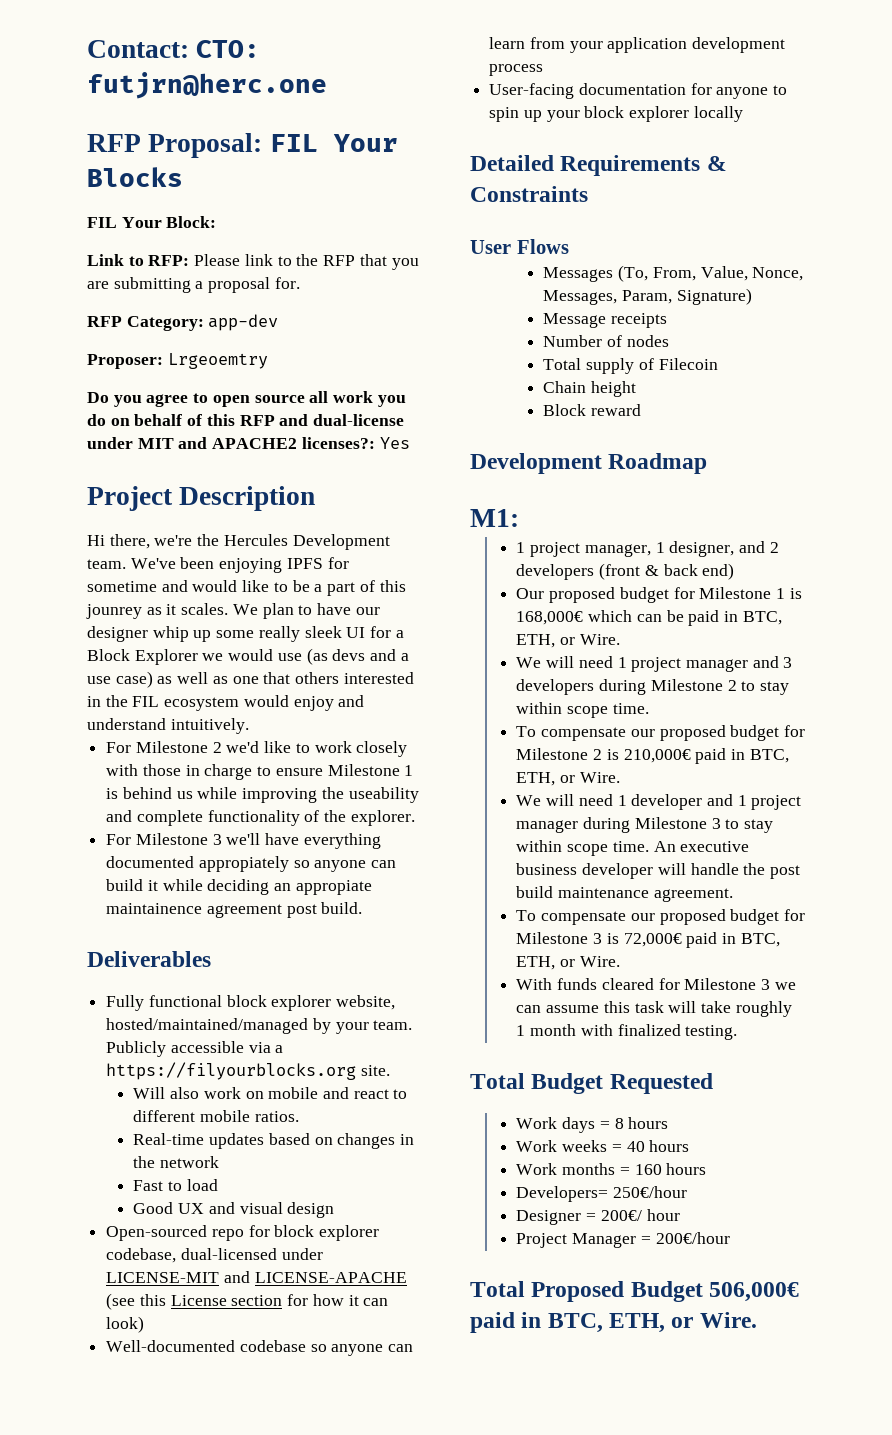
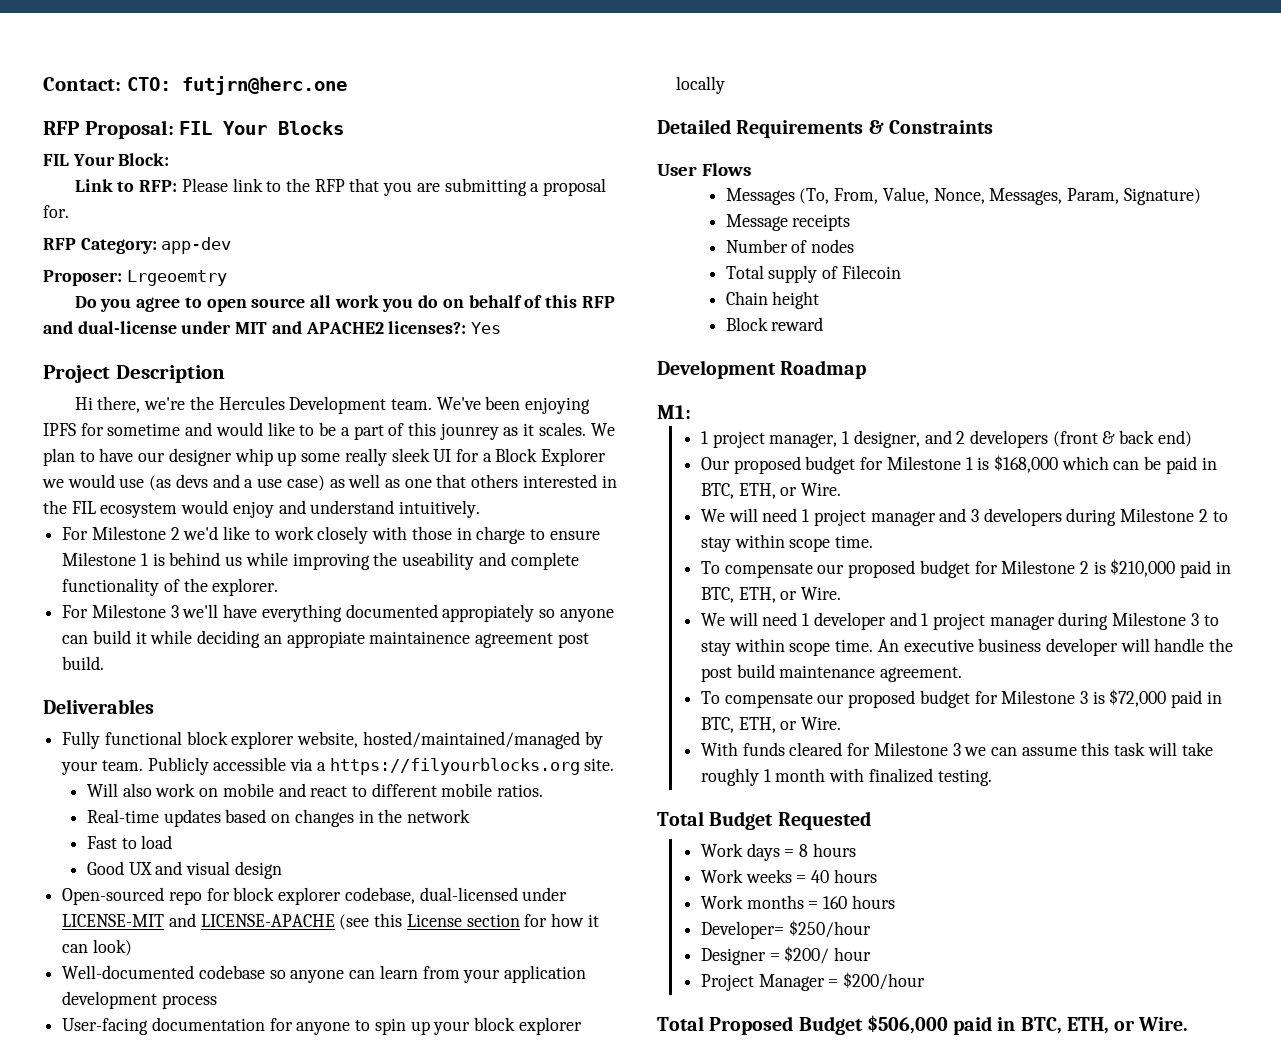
[516,611,584,625] 168,000€ -> [994,455,1059,473] $168,000
[623,749,691,763] 210,000€ -> [1110,559,1176,577] $210,000
[623,933,682,947] 72,000€ -> [1109,689,1167,707] $72,000
[516,1186,688,1202] Developers= 250€/hour -> [700,920,871,939] Developer= $250/hour
[600,1210,642,1221] 200€/ -> [784,946,830,964] $200/
[655,1232,730,1244] 200€/hour -> [843,972,926,990] $200/hour
[709,1282,800,1302] 506,000€ -> [866,1015,948,1034] $506,000

